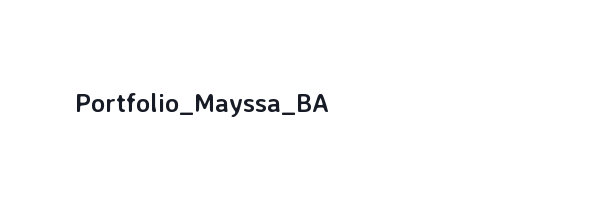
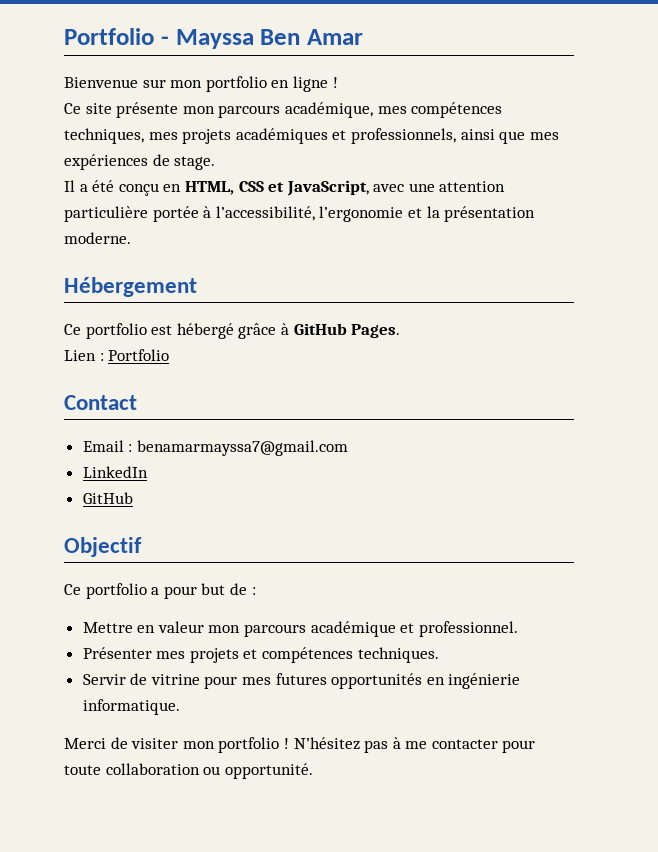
[75,93,329,117] Portfolio_Mayssa_BA -> [64,28,363,49] [64,76,338,92] [64,102,503,118] [64,128,559,144] [64,154,216,170] [64,180,506,196] [64,206,536,222] [64,232,131,244] [64,277,197,297] [64,323,401,339] [64,349,170,361] [64,395,137,410] [82,440,348,456] [82,466,148,478] [82,492,133,504] [64,537,142,557] [64,583,256,599] [82,621,518,637] [82,647,439,663] [82,673,521,689] [82,699,180,715] [64,737,536,753] [64,763,313,779] Portfolio - Mayssa Ben Amar // Bienvenue sur mon portfolio en ligne ! // Ce site présente mon parcours académique, mes compétences techniques, mes projets académiques et professionnels, ainsi que mes expériences de stage. // Il a été conçu en HTML, CSS et JavaScript, avec une attention particulière portée à l’accessibilité, l’ergonomie et la présentation moderne. // Hébergement // Ce portfolio est hébergé grâce à GitHub Pages. // Lien : Portfolio // Contact // Email : benamarmayssa7@gmail.com // LinkedIn // GitHub // Objectif // Ce portfolio a pour but de : // Mettre en valeur mon parcours académique et professionnel. // Présenter mes projets et compétences techniques. // Servir de vitrine pour mes futures opportunités en ingénierie informatique. // Merci de visiter mon portfolio ! N’hésitez pas à me contacter pour toute collaboration ou opportunité.

